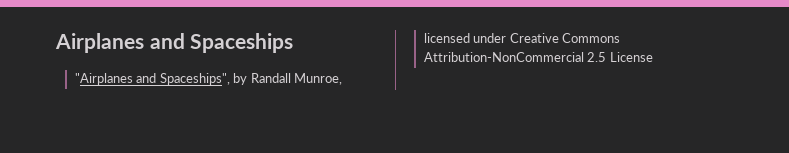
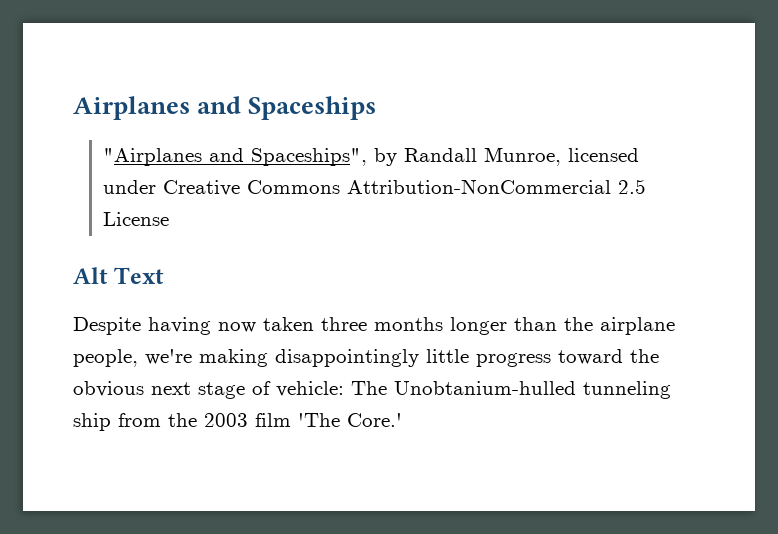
(653, 57) none -> [73,267,165,284] [73,317,675,335] [73,349,659,367] [73,381,671,399] [73,413,402,431] // Alt Text // Despite having now taken three months longer than the airplane people, we're making disappointingly little progress toward the obvious next stage of vehicle: The Unobtanium-hulled tunneling ship from the 2003 film 'The Core.'

